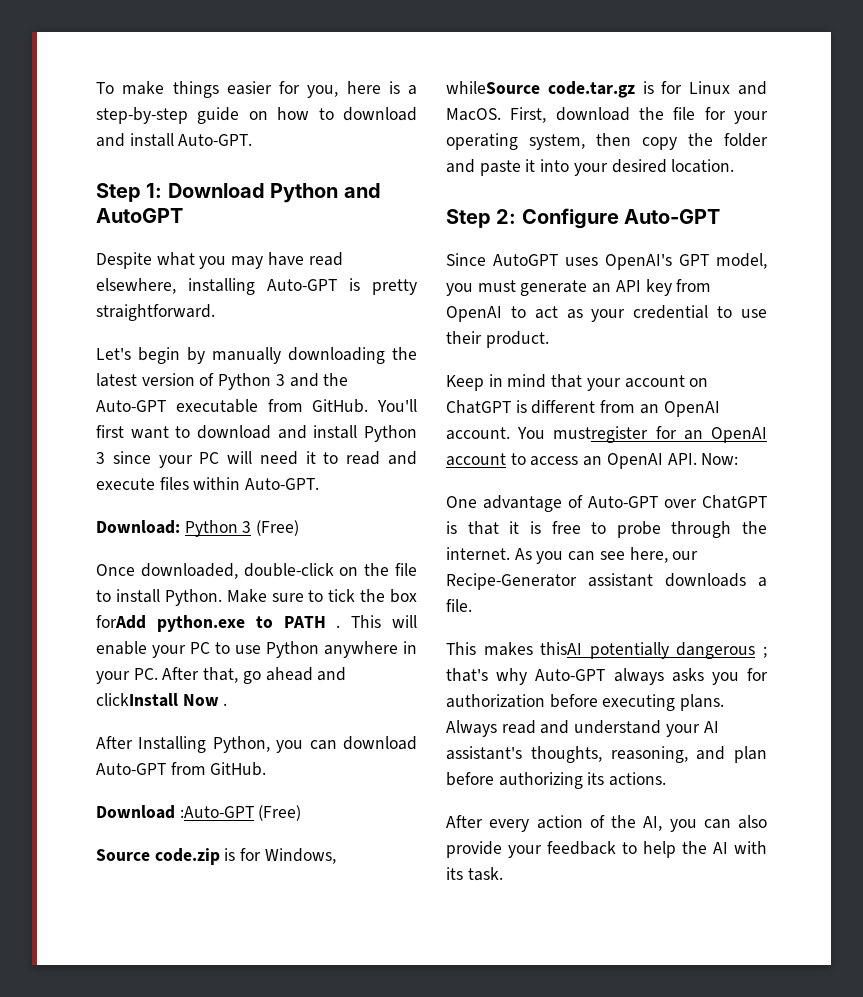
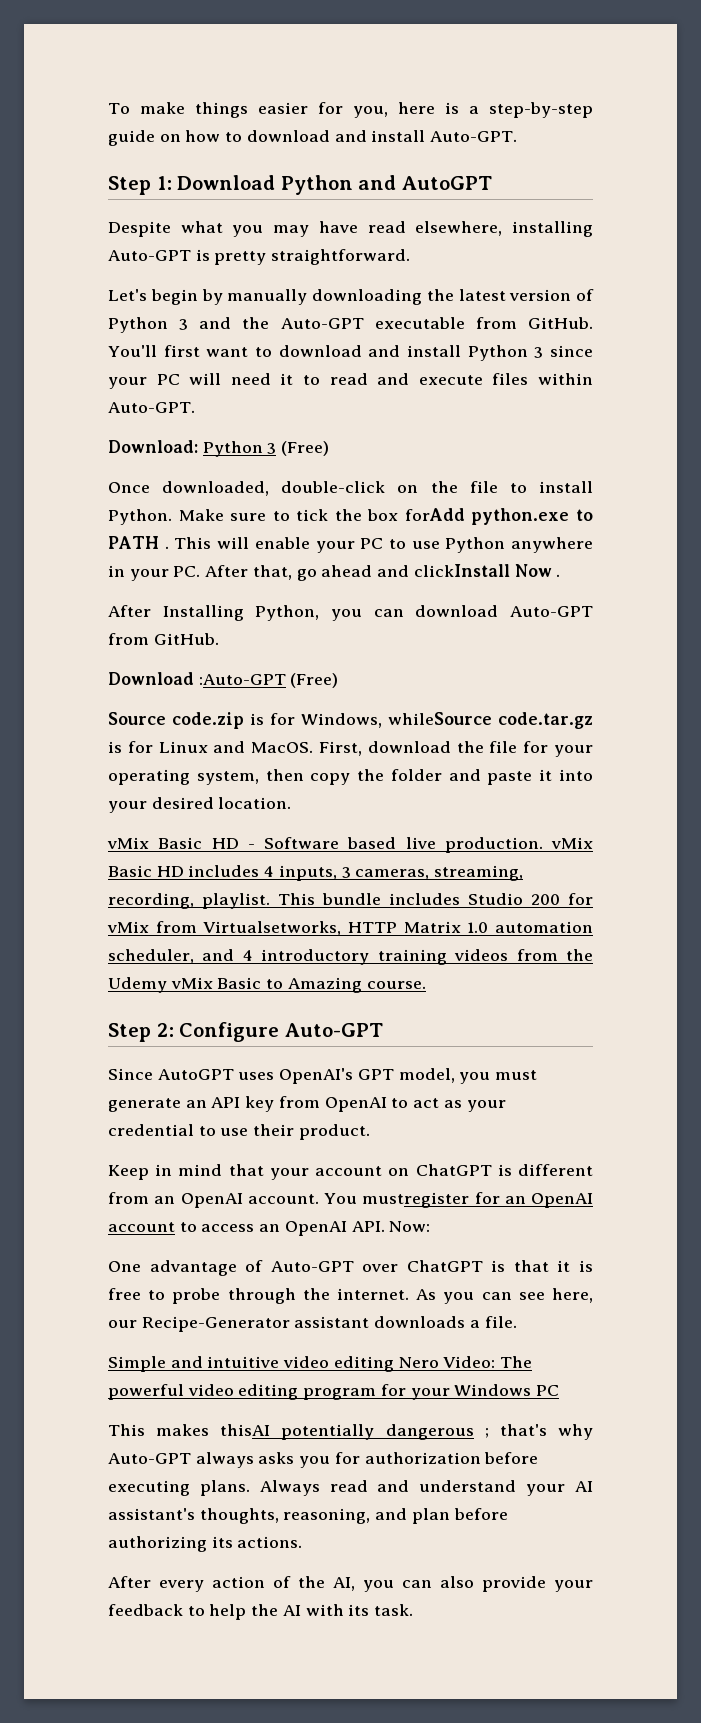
(735, 166) none -> [107,837,593,853] [108,865,524,881] [108,893,593,909] [107,921,593,936] [108,949,593,965] [108,977,426,993] // vMix Basic HD - Software based live production. vMix Basic HD includes 4 inputs, 3 cameras, streaming, recording, playlist. This bundle includes Studio 200 for vMix from Virtualsetworks, HTTP Matrix 1.0 automation scheduler, and 4 introductory training videos from the Udemy vMix Basic to Amazing course.
(472, 605) none -> [108,1356,533,1372] [108,1384,560,1400] // Simple and intuitive video editing Nero Video: The powerful video editing program for your Windows PC

